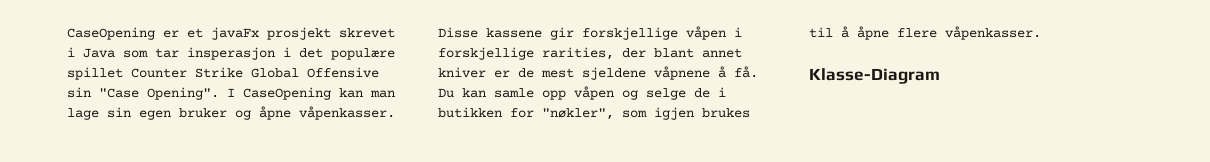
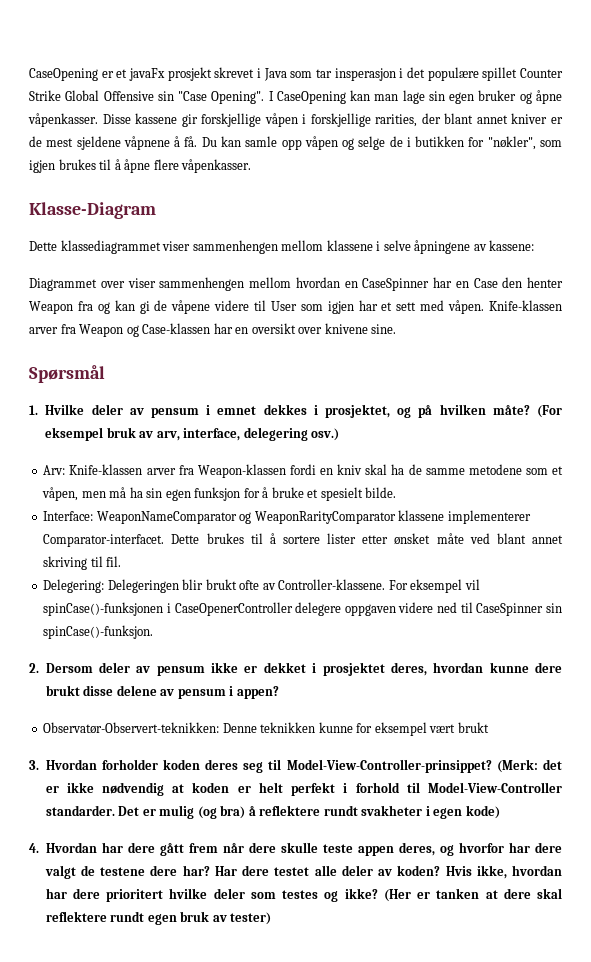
(940, 76) none -> [29,240,535,254] [29,277,563,291] [29,300,562,314] [29,323,397,337] [29,365,105,383] [29,404,562,418] [45,427,340,441] [43,464,563,478] [42,487,397,501] [43,510,531,524] [43,533,563,547] [43,556,122,570] [43,579,480,593] [43,602,562,616] [43,625,154,639] [29,662,562,676] [45,685,279,699] [43,722,489,736] [29,759,562,773] [45,782,562,796] [45,805,500,819] [29,842,562,856] [44,865,562,879] [45,888,562,902] [45,911,272,925] // Dette klassediagrammet viser sammenhengen mellom klassene i selve åpningene av kassene: // Diagrammet over viser sammenhengen mellom hvordan en CaseSpinner har en Case den henter Weapon fra og kan gi de våpene videre til User som igjen har et sett med våpen. Knife-klassen arver fra Weapon og Case-klassen har en oversikt over knivene sine. // Spørsmål // 1. Hvilke deler av pensum i emnet dekkes i prosjektet, og på hvilken måte? (For eksempel bruk av arv, interface, delegering osv.) // Arv: Knife-klassen arver fra Weapon-klassen fordi en kniv skal ha de samme metodene som et våpen, men må ha sin egen funksjon for å bruke et spesielt bilde. // Interface: WeaponNameComparator og WeaponRarityComparator klassene implementerer Comparator-interfacet. Dette brukes til å sortere lister etter ønsket måte ved blant annet skriving til fil. // Delegering: Delegeringen blir brukt ofte av Controller-klassene. For eksempel vil spinCase()-funksjonen i CaseOpenerController delegere oppgaven videre ned til CaseSpinner sin spinCase()-funksjon. // 2. Dersom deler av pensum ikke er dekket i prosjektet deres, hvordan kunne dere brukt disse delene av pensum i appen? // Observatør-Observert-teknikken: Denne teknikken kunne for eksempel vært brukt // 3. Hvordan forholder koden deres seg til Model-View-Controller-prinsippet? (Merk: det er ikke nødvendig at koden er helt perfekt i forhold til Model-View-Controller standarder. Det er mulig (og bra) å reflektere rundt svakheter i egen kode) // 4. Hvordan har dere gått frem når dere skulle teste appen deres, og hvorfor har dere valgt de testene dere har? Har dere testet alle deler av koden? Hvis ikke, hvordan har dere prioritert hvilke deler som testes og ikke? (Her er tanken at dere skal reflektere rundt egen bruk av tester)

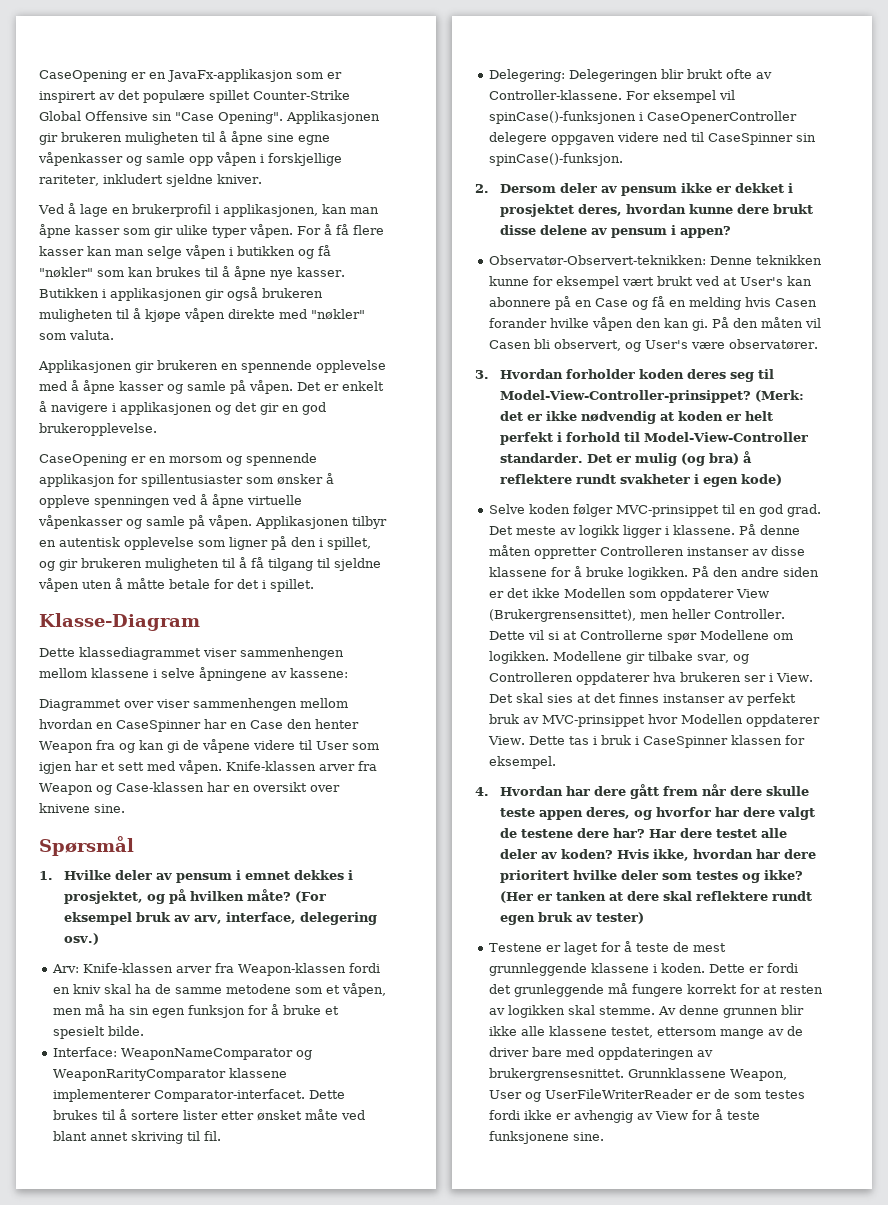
[29,67,404,81] CaseOpening er et javaFx prosjekt skrevet i Java som tar insperasjon i -> [39,69,342,82] [39,91,115,103] CaseOpening er en JavaFx-applikasjon som er inspirert av
[520,68,564,78] [29,90,61,101] Counter Strike -> [253,90,350,100] Counter-Strike
[268,90,562,104] [28,113,564,127] [29,136,562,150] [29,159,252,173] I CaseOpening kan man lage sin egen bruker og åpne våpenkasser. Disse kassene gir forskjellige våpen i forskjellige rarities, der blant annet kniver er de mest sjeldene våpnene å få. Du kan samle opp våpen og selge de i butikken for "nøkler", som igjen brukes til å åpne flere våpenkasser. -> [286,111,380,124] [39,131,330,145] [38,152,342,166] [39,174,262,187] [38,203,379,217] [39,224,384,238] [39,245,331,259] [39,266,345,280] [39,287,323,301] [39,308,365,322] [39,330,114,340] [38,360,386,373] [39,380,384,394] [39,401,326,415] [39,423,157,436] [39,453,317,466] [39,473,334,487] [39,494,302,508] [38,515,387,529] [39,536,371,550] [39,557,381,571] [38,578,314,592] Applikasjonen gir brukeren muligheten til å åpne sine egne våpenkasser og samle opp våpen i forskjellige rariteter, inkludert sjeldne kniver. // Ved å lage en brukerprofil i applikasjonen, kan man åpne kasser som gir ulike typer våpen. For å få flere kasser kan man selge våpen i butikken og få "nøkler" som kan brukes til å åpne nye kasser. Butikken i applikasjonen gir også brukeren muligheten til å kjøpe våpen direkte med "nøkler" som valuta. // Applikasjonen gir brukeren en spennende opplevelse med å åpne kasser og samle på våpen. Det er enkelt å navigere i applikasjonen og det gir en god brukeropplevelse. // CaseOpening er en morsom og spennende applikasjon for spillentusiaster som ønsker å oppleve spenningen ved å åpne virtuelle våpenkasser og samle på våpen. Applikasjonen tilbyr en autentisk opplevelse som ligner på den i spillet, og gir brukeren muligheten til å få tilgang til sjeldne våpen uten å måtte betale for det i spillet.
(489, 727) none -> [695,276,813,286] [489,296,818,310] [489,317,822,331] [489,339,819,352] ved at User's kan abonnere på en Case og få en melding hvis Casen forander hvilke våpen den kan gi. På den måten vil Casen bli observert, og User's være observatører.
(500, 812) none -> [489,504,822,517] [489,524,801,538] [489,545,806,559] [489,566,820,580] [489,588,770,601] [489,609,786,622] [489,630,794,643] [489,651,750,664] [489,672,814,685] [489,693,797,706] [489,714,821,727] [488,735,806,748] [489,756,557,769] // Selve koden følger MVC-prinsippet til en god grad. Det meste av logikk ligger i klassene. På denne måten oppretter Controlleren instanser av disse klassene for å bruke logikken. På den andre siden er det ikke Modellen som oppdaterer View (Brukergrensensittet), men heller Controller. Dette vil si at Controllerne spør Modellene om logikken. Modellene gir tilbake svar, og Controlleren oppdaterer hva brukeren ser i View. Det skal sies at det finnes instanser av perfekt bruk av MVC-prinsippet hvor Modellen oppdaterer View. Dette tas i bruk i CaseSpinner klassen for eksempel.
(272, 918) none -> [489,941,727,955] [489,963,799,976] [489,983,824,997] [489,1005,805,1018] [489,1026,804,1039] [489,1047,714,1060] [489,1068,788,1081] [489,1089,806,1102] [489,1109,761,1123] [489,1131,605,1144] // Testene er laget for å teste de mest grunnleggende klassene i koden. Dette er fordi det grunleggende må fungere korrekt for at resten av logikken skal stemme. Av denne grunnen blir ikke alle klassene testet, ettersom mange av de driver bare med oppdateringen av brukergrensesnittet. Grunnklassene Weapon, User og UserFileWriterReader er de som testes fordi ikke er avhengig av View for å teste funksjonene sine.

